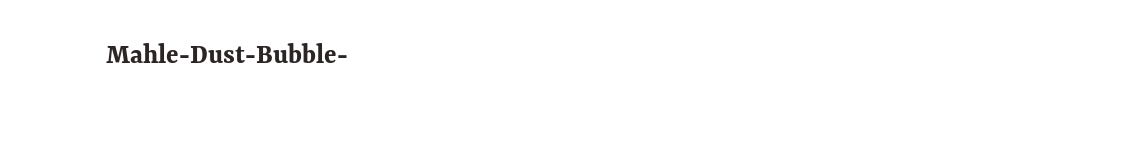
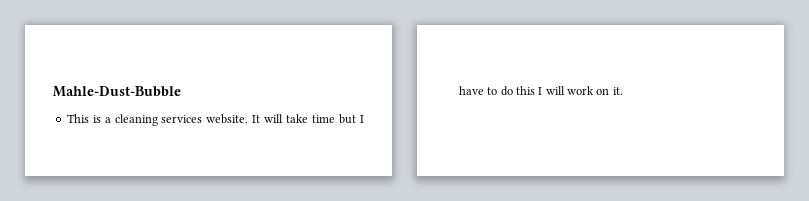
[106,43,348,63] Mahle-Dust-Bubble- -> [53,86,181,97] [66,114,364,126] [458,86,623,96] Mahle-Dust-Bubble // This is a cleaning services website. It will take time but I have to do this I will work on it.

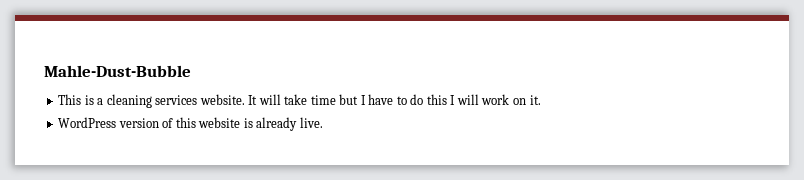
(623, 91) none -> [58,117,323,131] // WordPress version of this website is already live.

